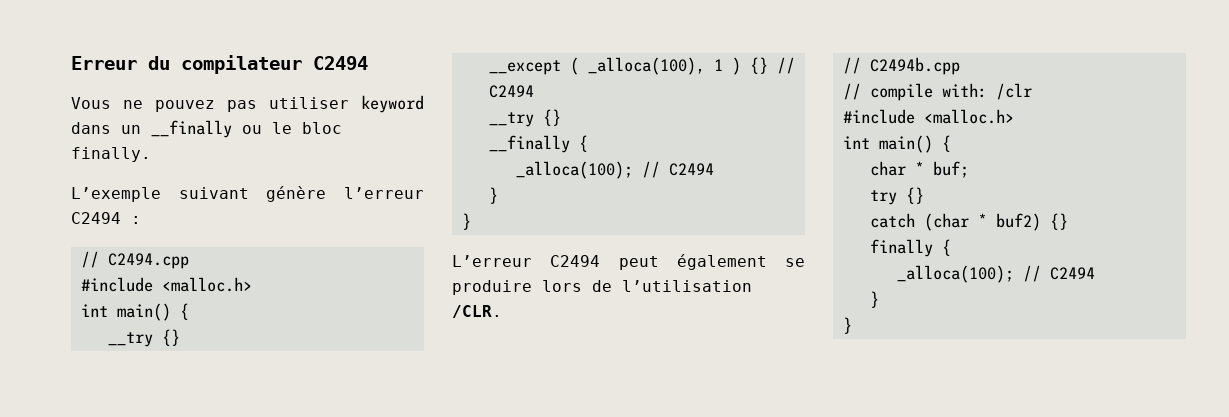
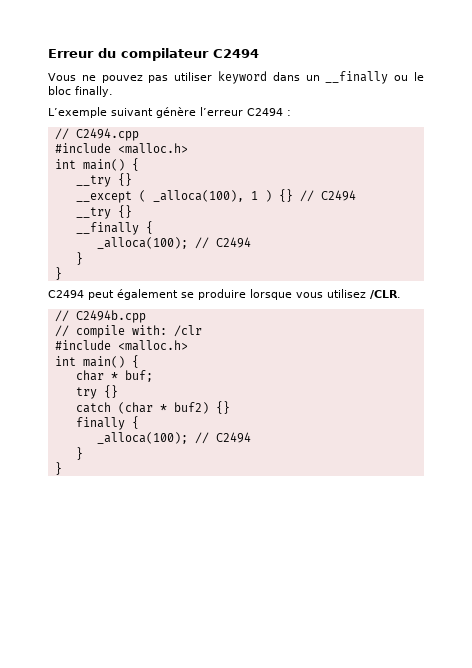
[452,255,532,267] L’erreur -> (62, 273) none
[542,280,752,292] lors de l’utilisation -> [250,289,366,300] lorsque vous utilisez

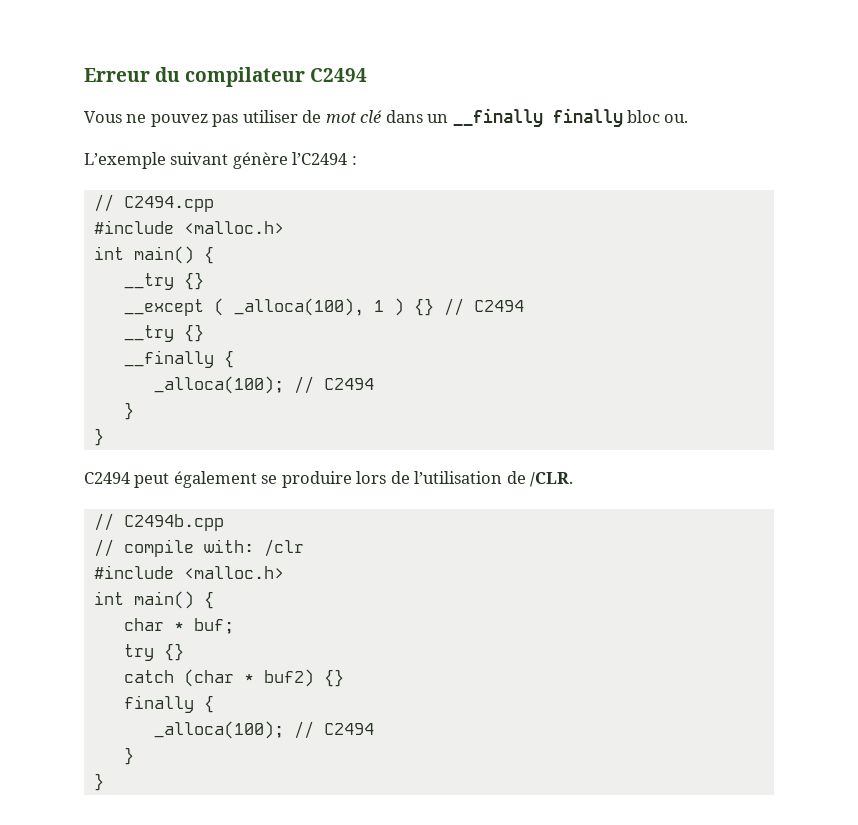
[218,71,425,84] [48,86,113,97] keyword dans un __finally ou le bloc finally. -> [302,108,689,127] de mot clé dans un __finally finally bloc ou.
[200,107,283,116] l’erreur C2494 -> [292,152,348,165] l’C2494
[250,289,366,300] lorsque vous utilisez -> [356,471,526,484] lors de l’utilisation de

